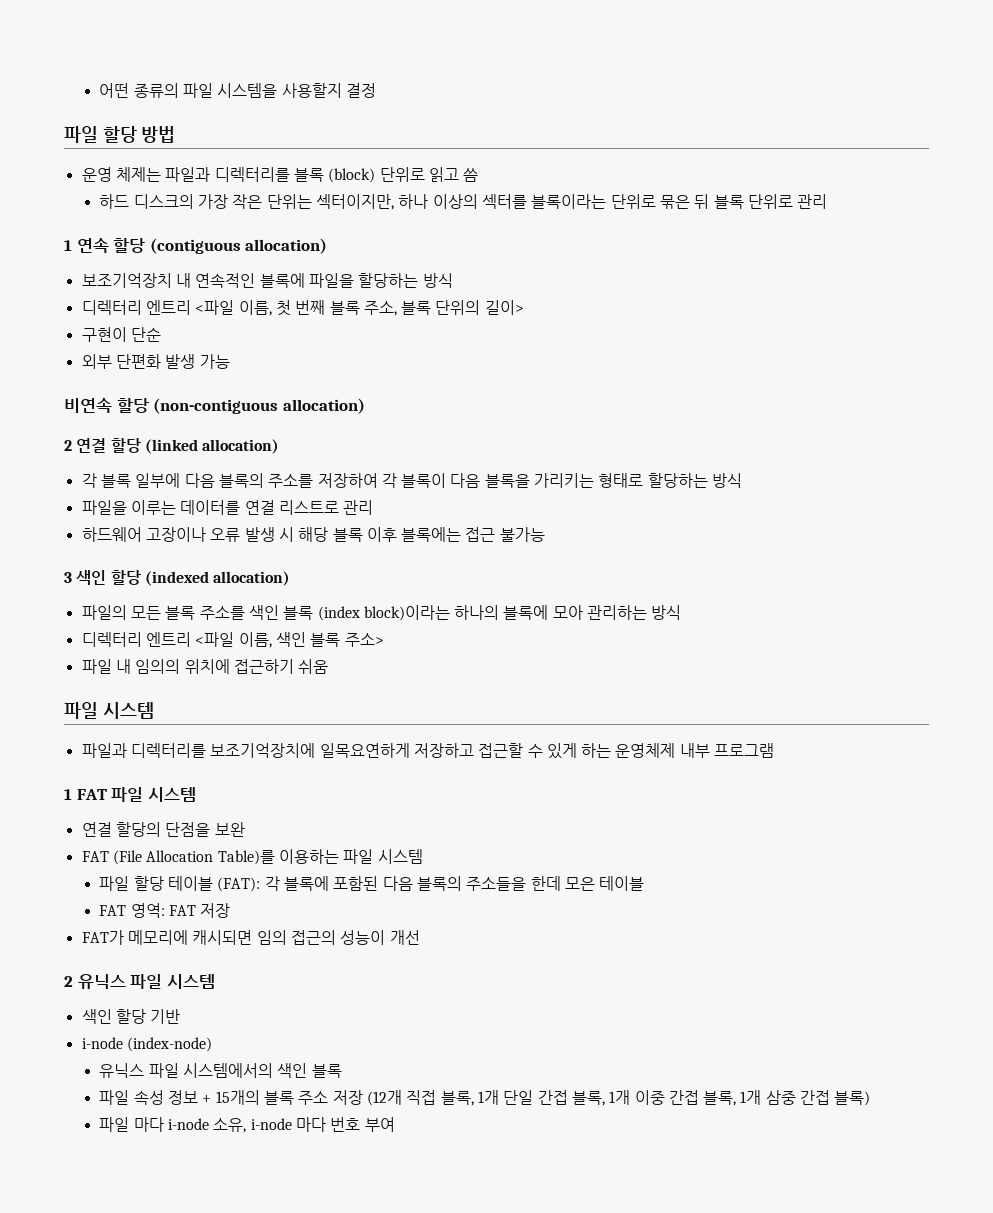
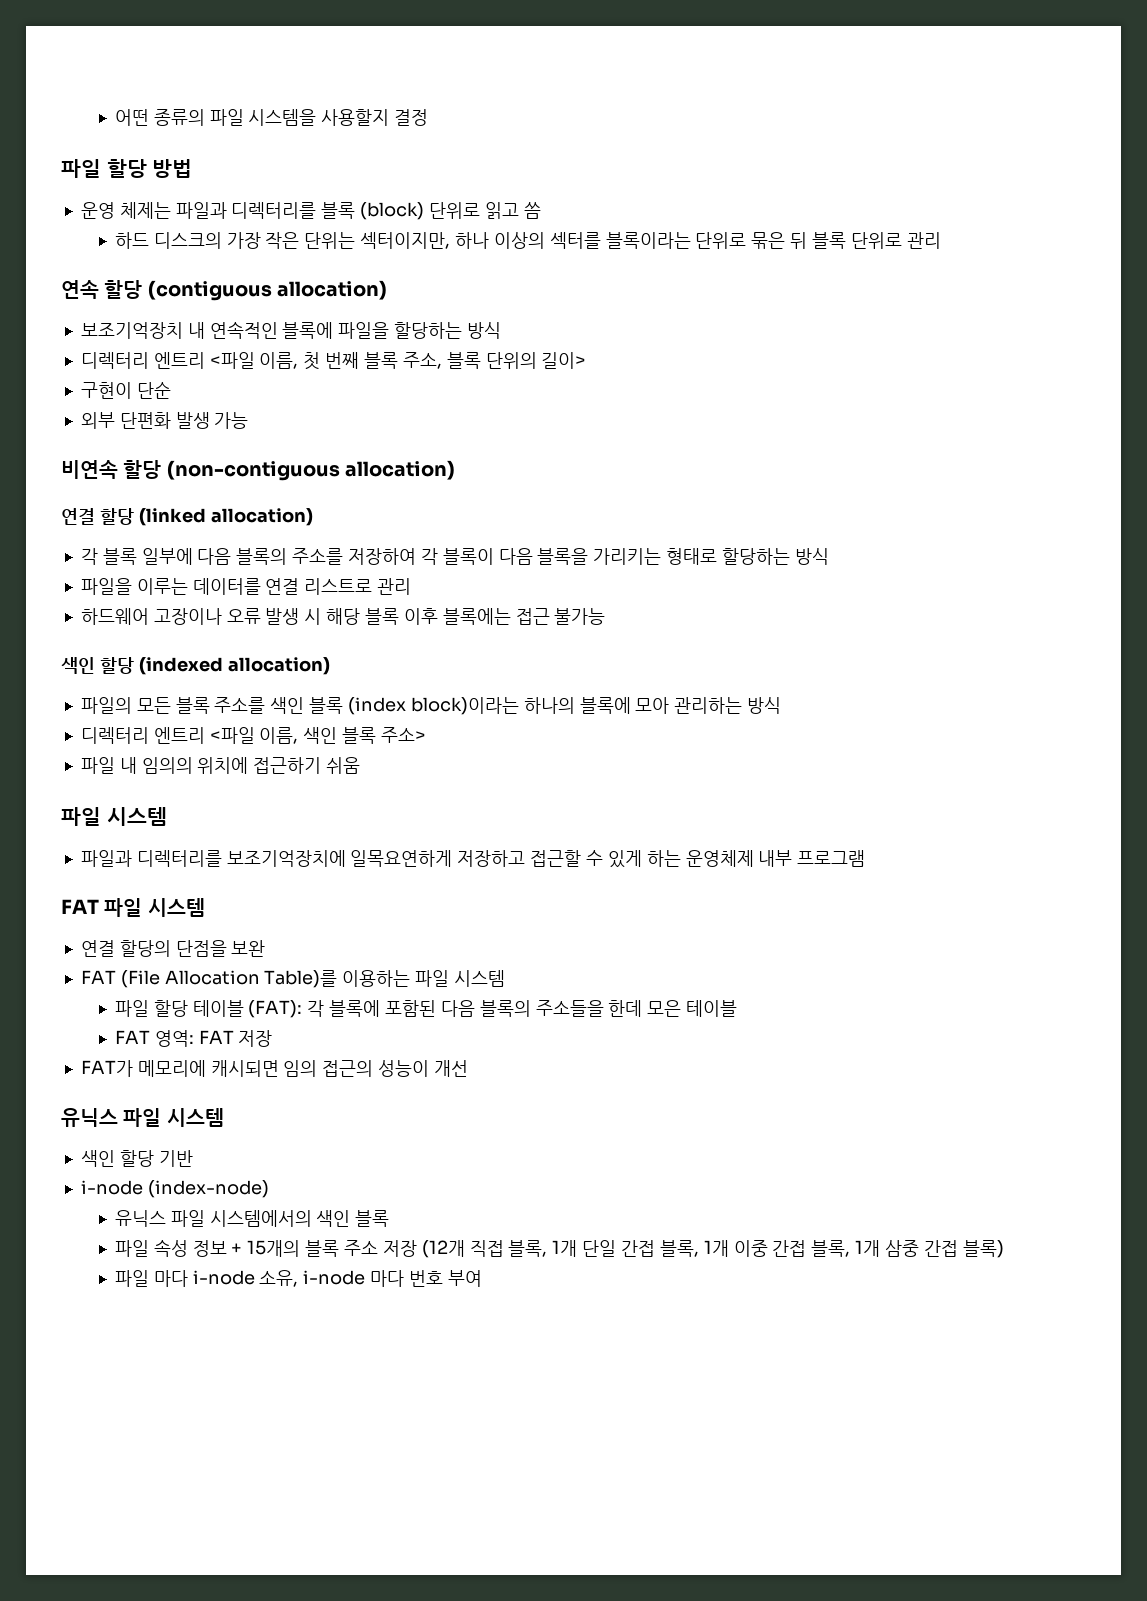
[64,240,72,251] 1 -> (941, 240) none
[64,440,72,451] 2 -> (455, 470) none
[64,572,72,583] 3 -> (606, 616) none
[64,789,72,800] 1 -> (866, 858) none
[64,976,73,987] 2 -> (468, 1068) none

